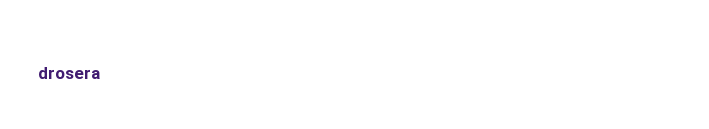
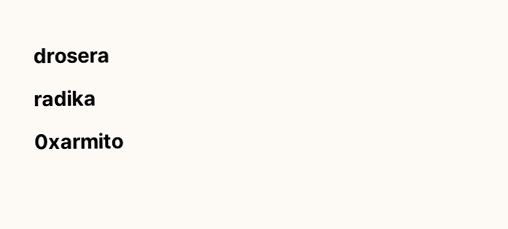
(100, 73) none -> [33,89,96,108] [34,132,124,151] // radika // 0xarmito

